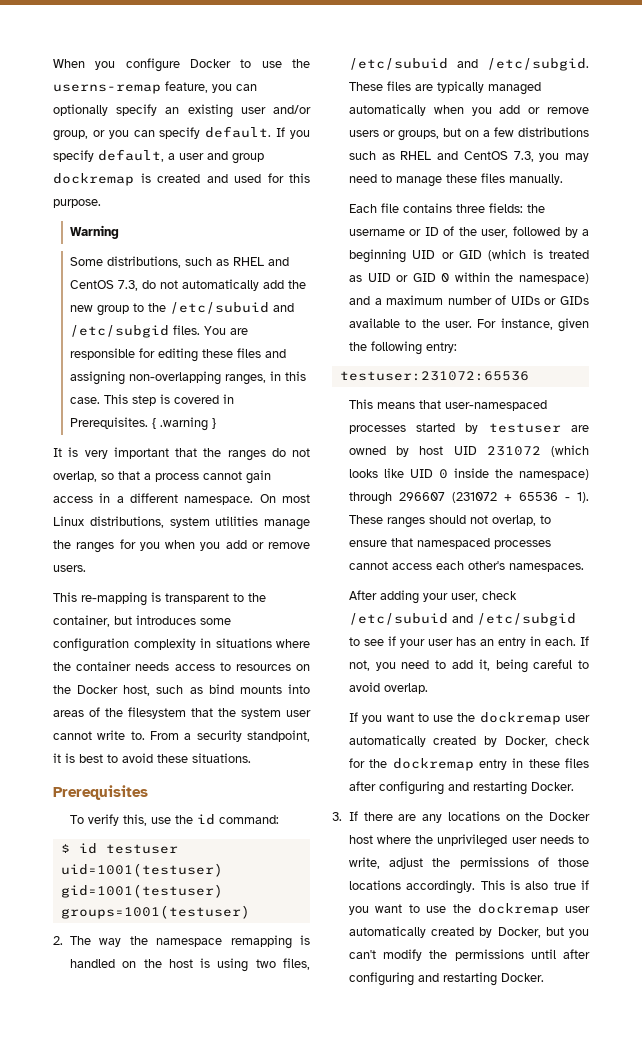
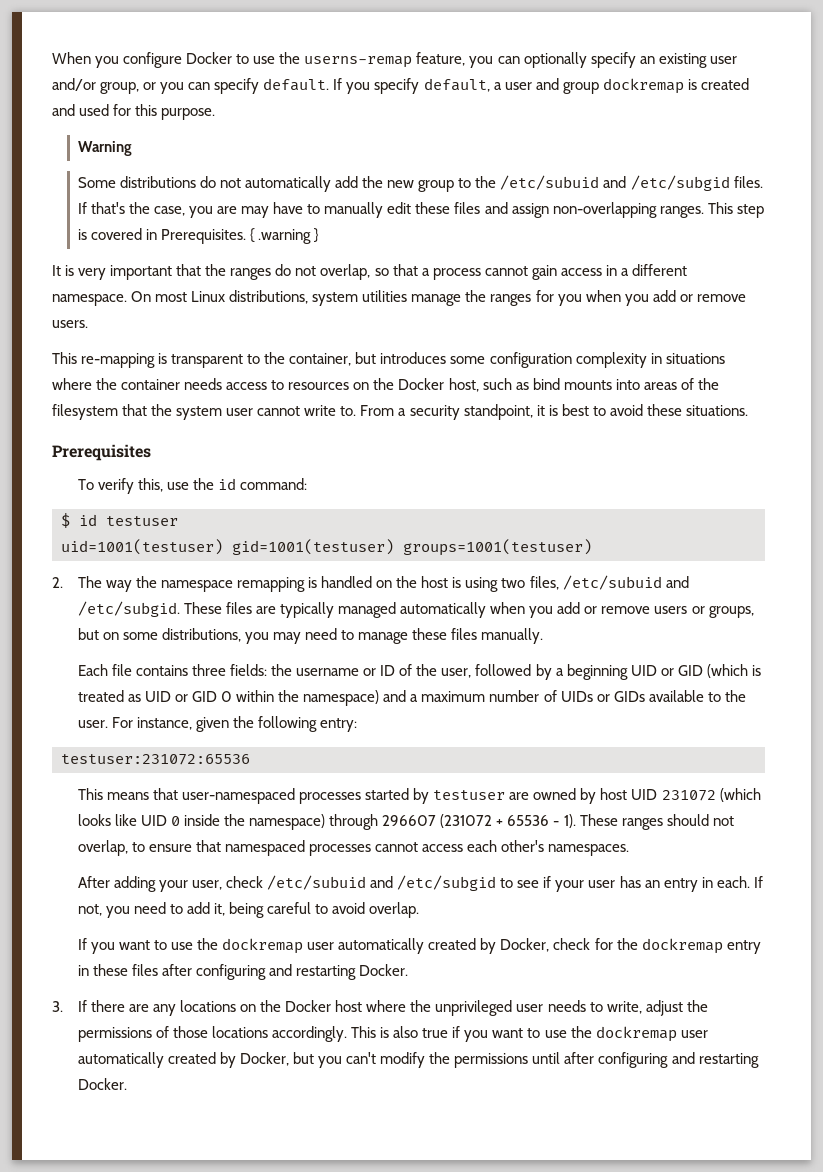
[106,256,289,268] [69,280,138,291] distributions, such as RHEL and CentOS 7.3, -> [119,176,196,188] distributions
[203,326,248,335] [69,348,286,362] [69,371,306,385] [69,397,100,404] You are responsible for editing these files and assigning non-overlapping ranges, in this case. -> [77,202,704,218] If that's the case, you are may have to manually edit these files and assign non-overlapping ranges.
[482,127,589,137] [348,151,534,162] a few distributions such as RHEL and CentOS 7.3, -> [122,628,242,642] some distributions,

